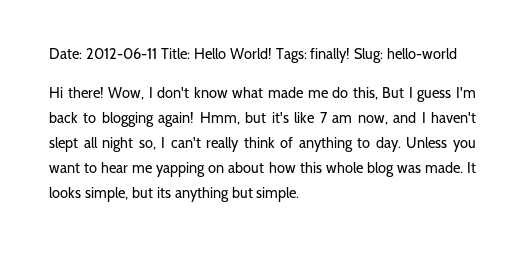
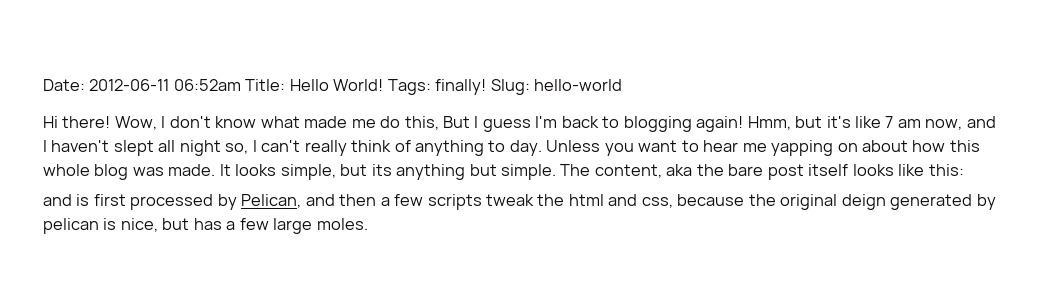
(157, 53) none -> [173,79,241,91] 06:52am
(300, 194) none -> [560,164,964,180] [43,194,996,210] [43,218,368,234] The content, aka the bare post itself looks like this: // and is first processed by Pelican, and then a few scripts tweak the html and css, because the original deign generated by pelican is nice, but has a few large moles.

